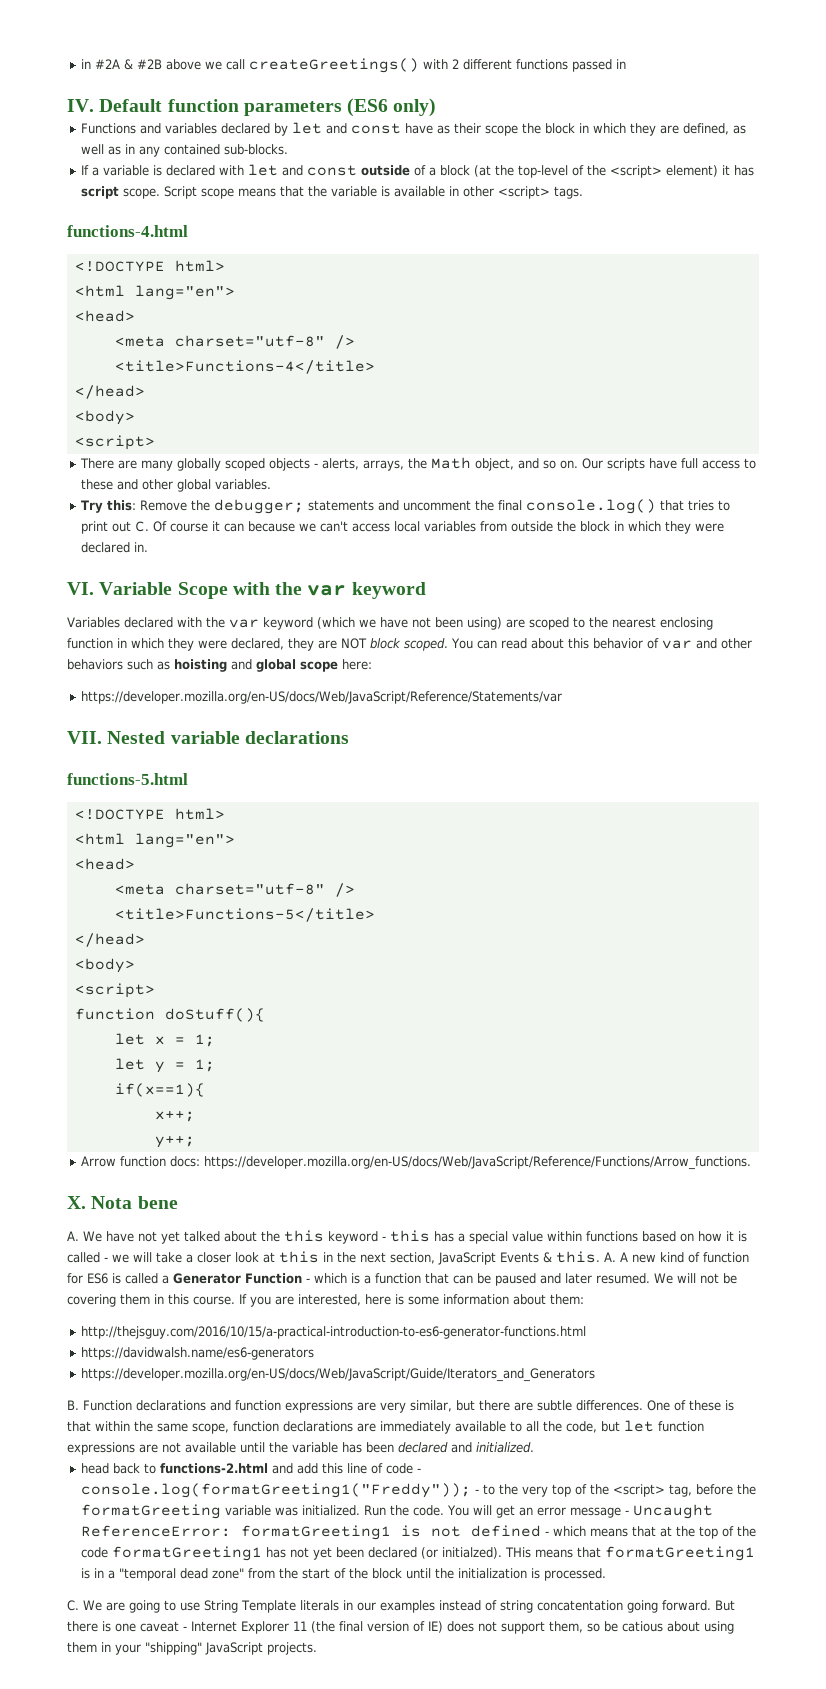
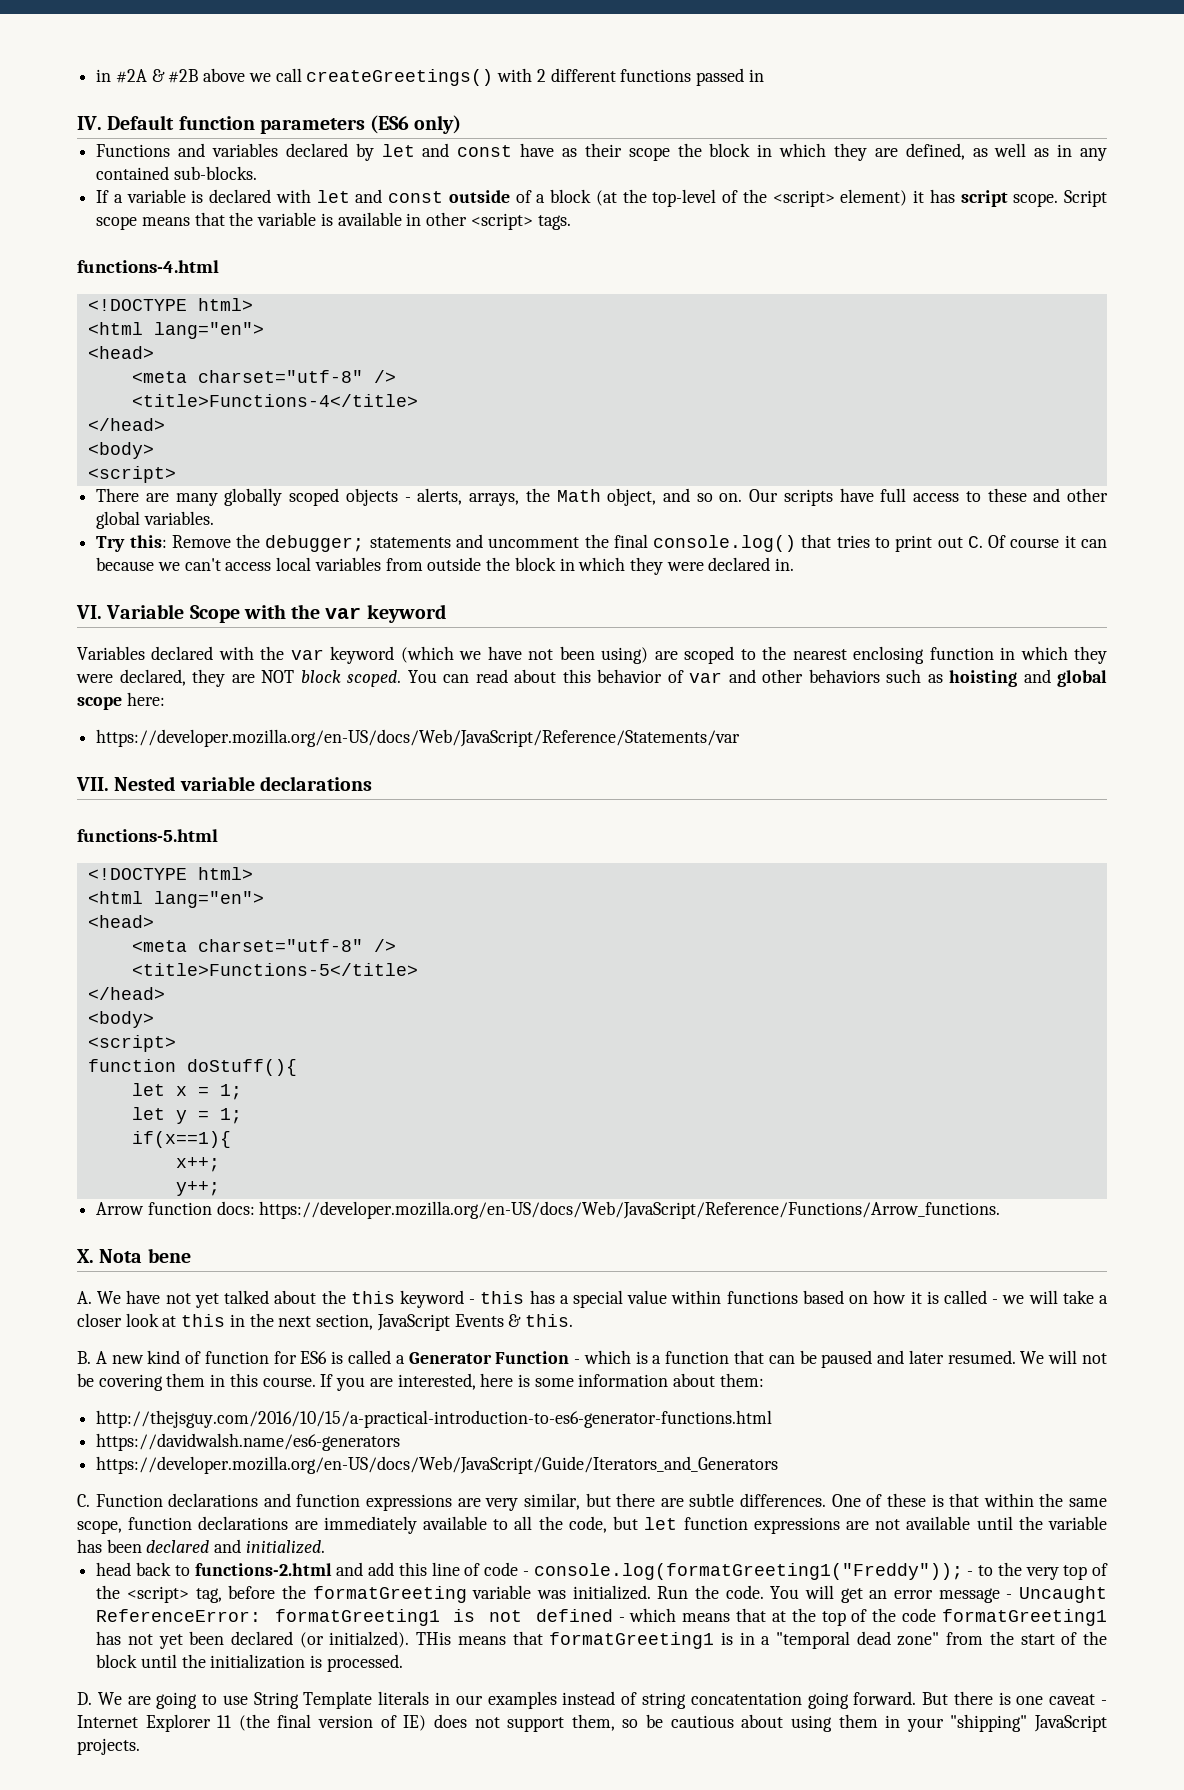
[604,1252,616,1262] A. -> [77,1351,91,1364] // B.
[67,1400,79,1410] B. -> [77,1494,90,1507] C.
[67,1600,79,1611] C. -> [77,1692,92,1705] D.
[622,1621,663,1632] catious -> [670,1715,734,1728] cautious

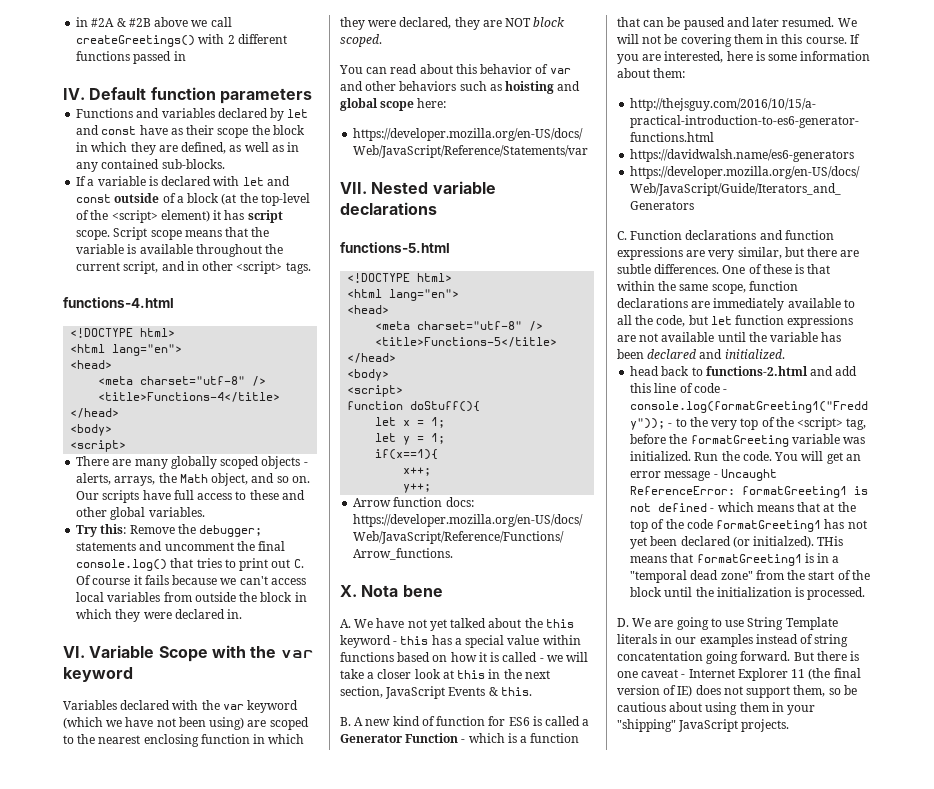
[370,115,462,134] (ES6 only) -> (312, 96) none
(402, 219) none -> [195,244,284,257] [76,261,185,274] throughout the current script, and
[1081,539,1108,548] can -> [144,575,169,585] fails
(401, 678) none -> (382, 40) //

